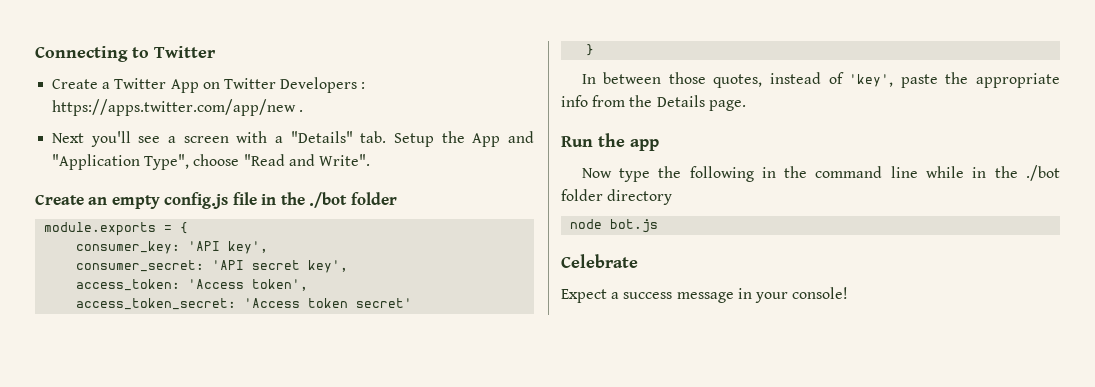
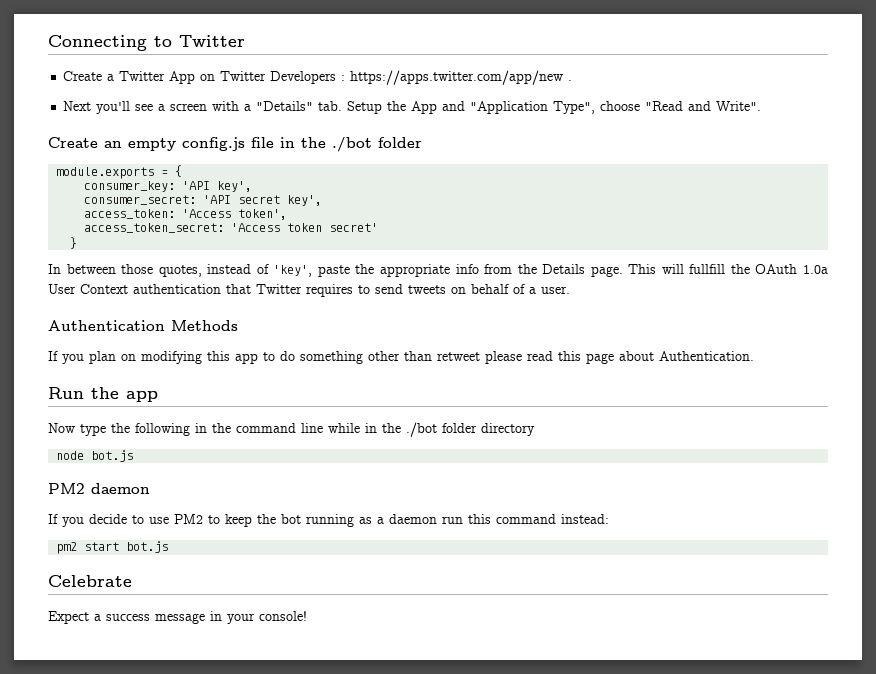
(746, 105) none -> [628,264,828,274] [48,284,570,297] [48,320,238,331] [48,351,754,364] This will fullfill the OAuth 1.0a User Context authentication that Twitter requires to send tweets on behalf of a user. // Authentication Methods // If you plan on modifying this app to do something other than retweet please read this page about Authentication.
(659, 226) none -> [48,483,150,494] [48,514,609,527] [56,541,169,554] // PM2 daemon // If you decide to use PM2 to keep the bot running as a daemon run this command instead: // pm2 start bot.js

